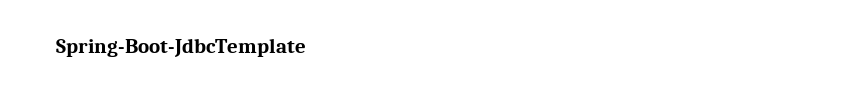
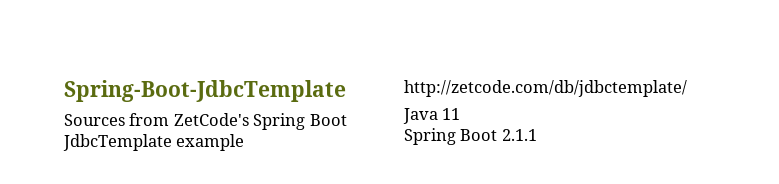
(306, 47) none -> [64,113,347,130] [63,134,245,151] [404,80,687,97] [403,108,461,124] [404,128,537,145] // Sources from ZetCode's Spring Boot JdbcTemplate example http://zetcode.com/db/jdbctemplate/ // Java 11 // Spring Boot 2.1.1

